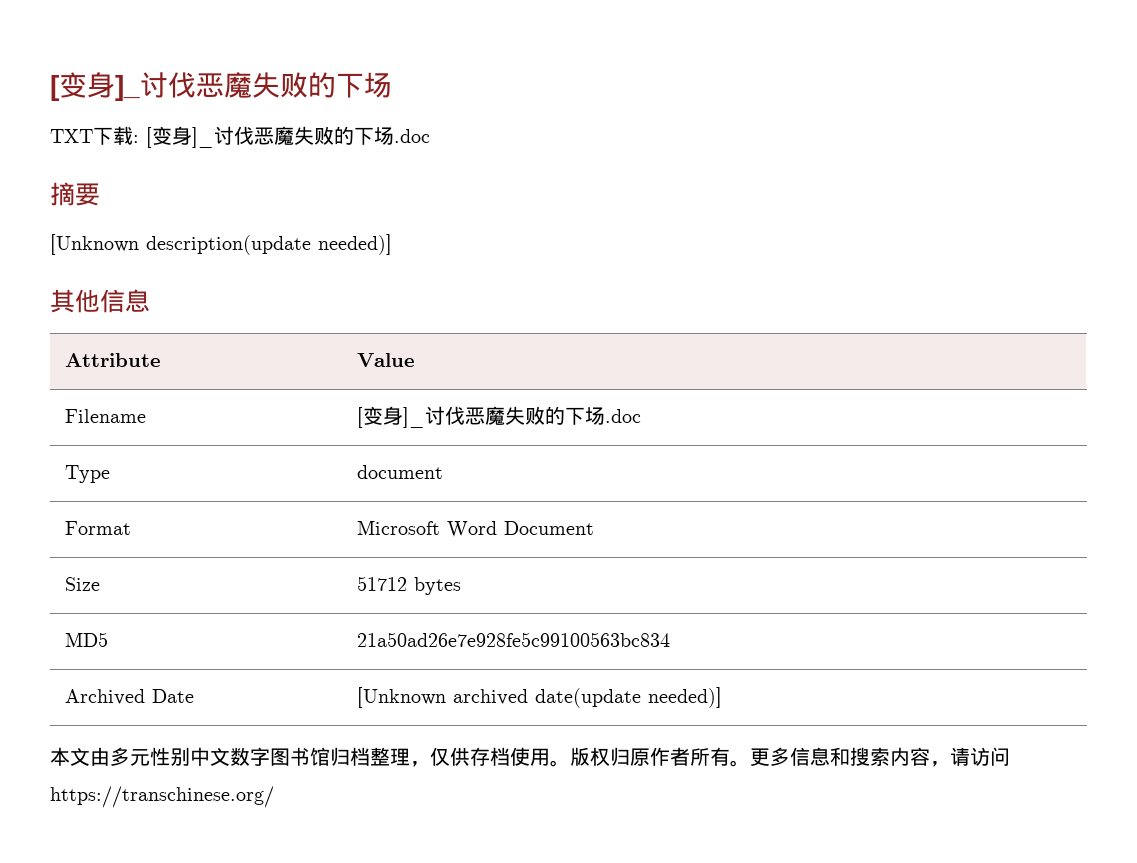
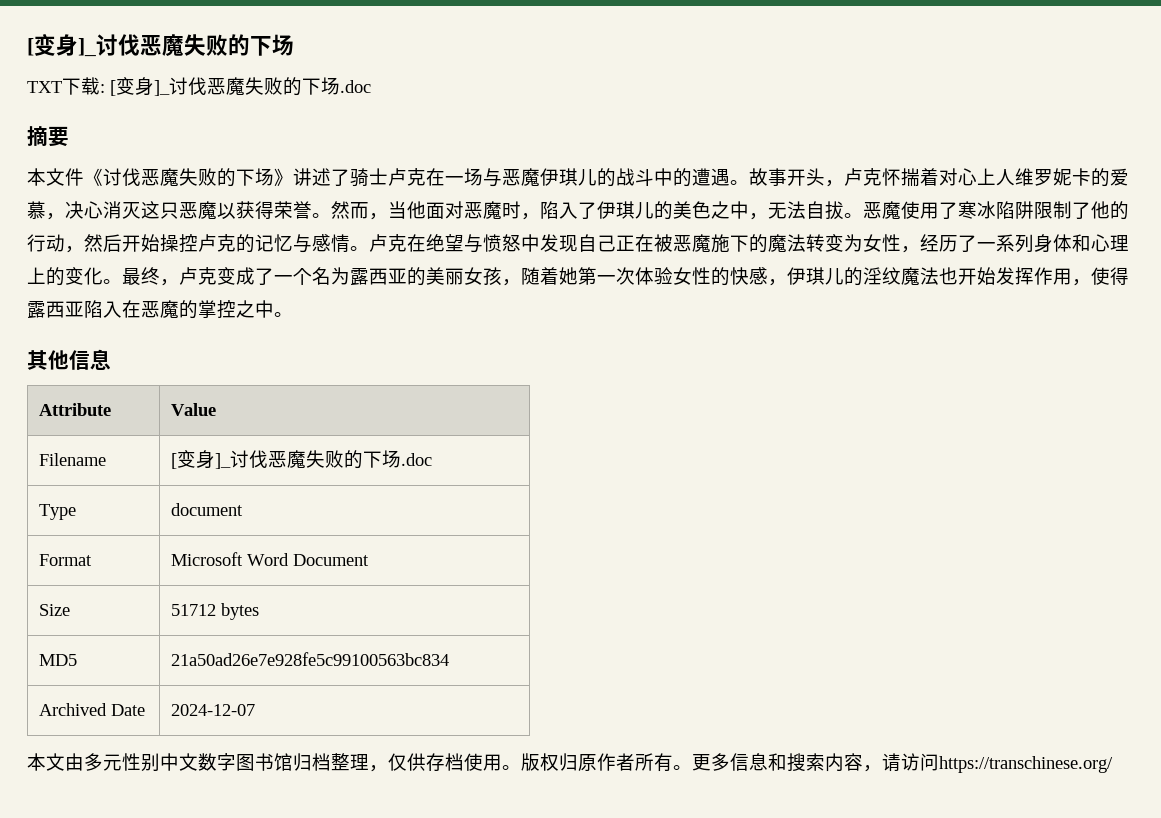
[50,234,392,255] [Unknown description(update needed)] -> [27,168,1129,187] [27,201,1129,220] [27,234,1129,253] [27,267,1129,286] [27,300,293,319] 本文件《讨伐恶魔失败的下场》讲述了骑士卢克在一场与恶魔伊琪儿的战斗中的遭遇。故事开头，卢克怀揣着对心上人维罗妮卡的爱慕，决心消灭这只恶魔以获得荣誉。然而，当他面对恶魔时，陷入了伊琪儿的美色之中，无法自拔。恶魔使用了寒冰陷阱限制了他的行动，然后开始操控卢克的记忆与感情。卢克在绝望与愤怒中发现自己正在被恶魔施下的魔法转变为女性，经历了一系列身体和心理上的变化。最终，卢克变成了一个名为露西亚的美丽女孩，随着她第一次体验女性的快感，伊琪儿的淫纹魔法也开始发挥作用，使得露西亚陷入在恶魔的掌控之中。
[356,687,722,708] [Unknown archived date(update needed)] -> [171,704,256,716] 2024-12-07

